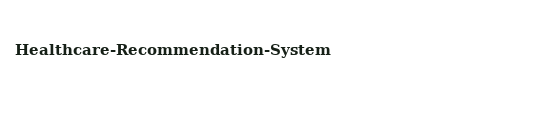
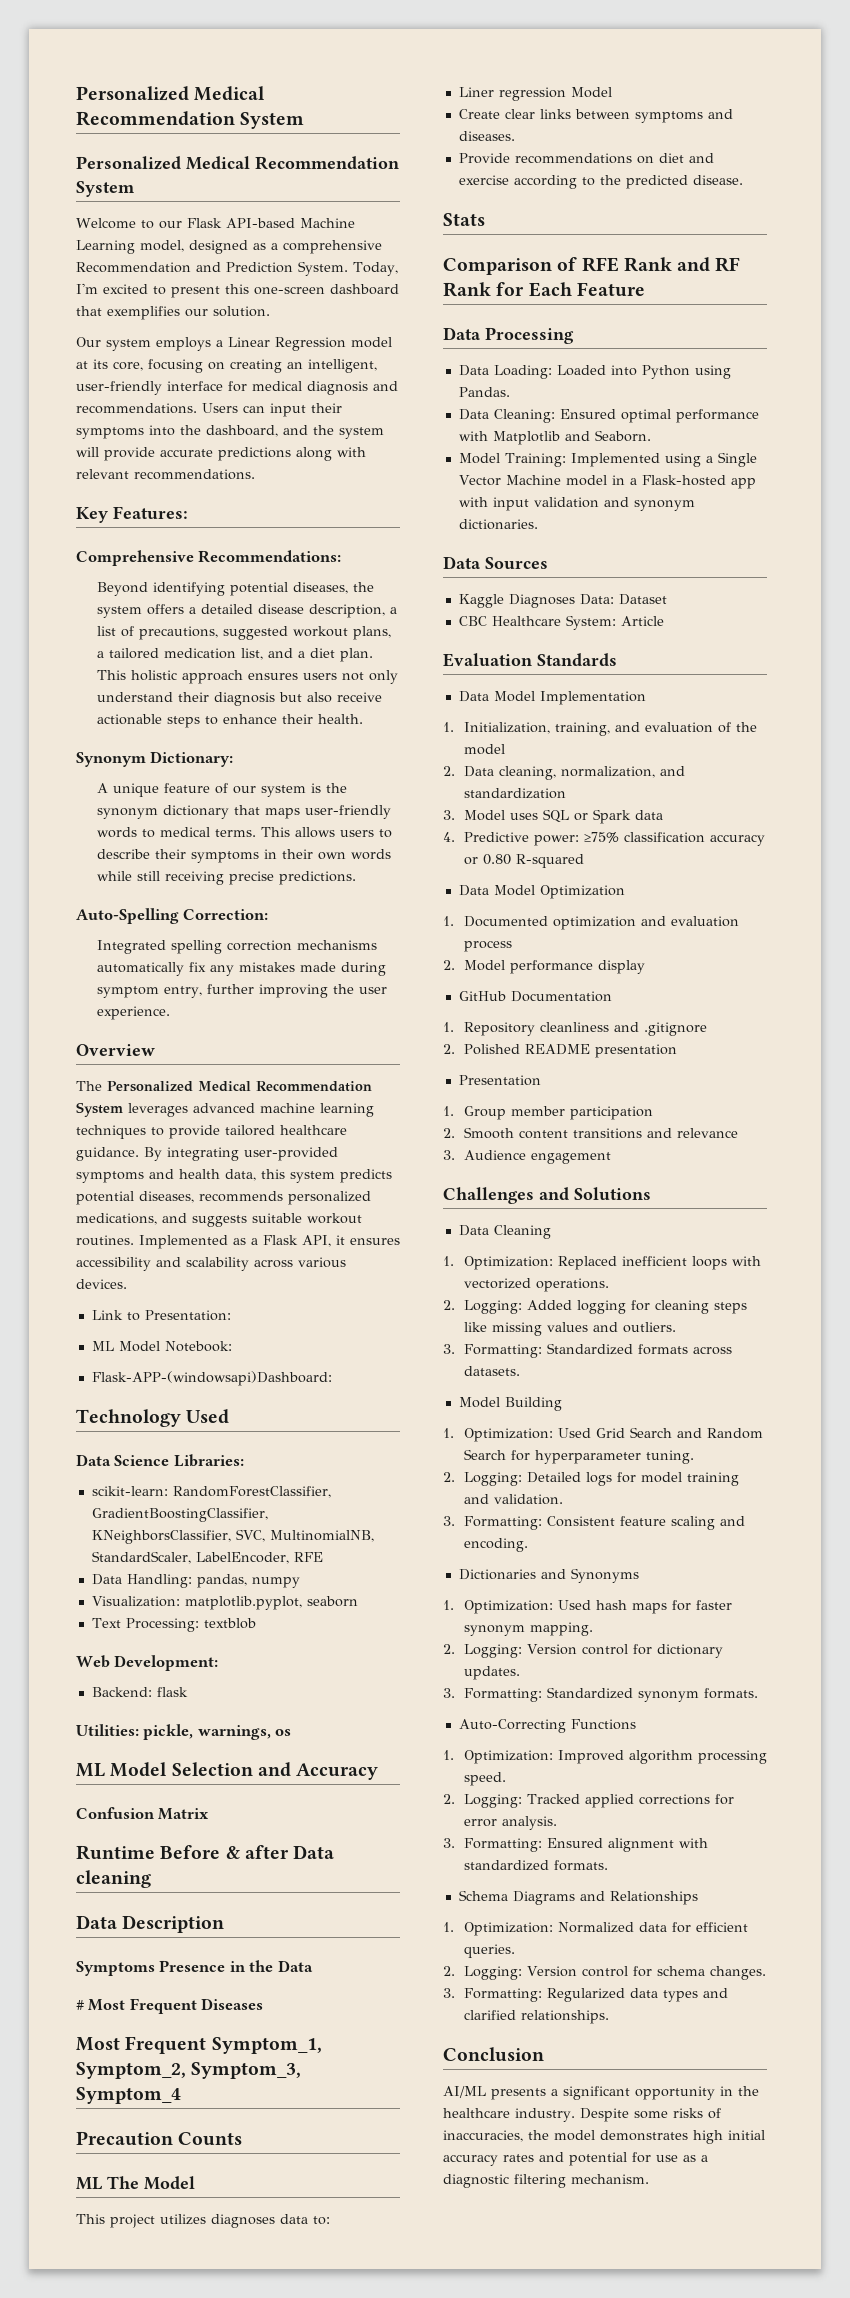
[15,44,331,58] Healthcare-Recommendation-System -> [76,86,266,101] [76,111,305,129] [76,156,399,170] [76,181,135,197] [76,218,355,229] [76,240,382,254] [76,261,398,276] [76,283,399,298] [76,306,270,320] [76,337,392,351] [76,359,377,373] [76,381,398,395] [76,403,342,417] [76,425,384,439] [76,447,366,461] [76,469,255,480] [76,506,188,523] [76,550,342,566] [96,582,374,596] [96,604,397,618] [96,626,391,640] [96,648,373,662] [96,670,398,684] [96,692,382,706] [96,714,363,728] [76,751,234,767] [96,783,347,797] [96,805,391,819] [96,827,392,838] [96,849,391,863] [96,871,356,885] [76,908,269,924] [96,940,377,954] [96,962,386,976] [96,984,387,998] [96,1006,170,1020] [76,1044,155,1056] [76,1081,372,1092] [76,1102,374,1117] [76,1125,347,1139] [76,1147,338,1161] [76,1169,392,1183] [76,1191,371,1205] [76,1213,362,1227] [76,1235,400,1249] [76,1257,346,1271] [76,1279,127,1289] [91,1310,231,1321] [91,1341,232,1352] [91,1371,332,1386] [76,1409,230,1427] [76,1454,244,1467] [91,1486,331,1498] [91,1508,268,1522] [91,1529,374,1544] [91,1551,323,1564] [91,1574,300,1588] [91,1596,358,1610] [91,1618,256,1632] [76,1655,219,1671] [91,1687,188,1697] [76,1724,292,1740] [76,1762,379,1780] [76,1807,210,1820] [76,1845,335,1860] [76,1870,151,1888] [76,1915,225,1933] [76,1960,313,1976] [76,1998,264,2014] [76,2036,322,2054] [76,2062,302,2079] [76,2087,181,2104] [76,2131,243,2146] [76,2176,195,2190] [76,2214,330,2228] [458,87,612,101] [458,109,733,123] [458,131,515,141] [458,153,714,164] [458,175,743,189] [443,213,485,226] [443,257,741,275] [443,282,645,297] [443,327,574,344] [458,365,731,379] [458,387,510,397] [458,409,759,423] [458,430,651,445] [458,452,757,467] [458,475,756,489] [458,497,695,511] [458,519,538,530] [443,556,548,569] [458,594,667,608] [458,615,664,630] [443,653,617,667] [458,691,646,705] [443,722,757,736] [463,744,505,755] [443,766,685,780] [463,788,566,799] [443,809,663,824] [443,832,765,846] [463,854,584,868] [458,885,625,899] [443,916,739,930] [463,940,512,952] [443,960,645,974] [458,991,612,1002] [443,1022,707,1036] [443,1044,677,1058] [458,1075,541,1086] [443,1106,653,1120] [443,1127,738,1139] [443,1150,611,1164] [443,1187,651,1204] [458,1225,551,1239] [443,1256,761,1270] [463,1278,609,1292] [443,1300,747,1314] [463,1322,676,1336] [443,1343,732,1358] [463,1366,520,1376] [458,1397,562,1411] [443,1427,763,1442] [463,1449,694,1464] [443,1472,739,1486] [463,1494,563,1505] [443,1516,745,1530] [463,1538,528,1552] [458,1568,639,1583] [443,1600,732,1614] [463,1622,593,1636] [443,1644,723,1658] [463,1666,520,1680] [443,1687,758,1702] [458,1719,636,1733] [443,1750,767,1764] [463,1772,506,1786] [443,1794,734,1808] [463,1816,557,1830] [443,1838,708,1852] [463,1860,608,1871] [458,1890,698,1905] [443,1922,748,1936] [463,1944,515,1958] [443,1966,766,1980] [443,1988,728,2002] [463,2010,609,2024] [443,2047,544,2062] [443,2086,759,2100] [443,2108,721,2122] [443,2130,765,2144] [443,2152,708,2166] [443,2174,649,2188] Personalized Medical Recommendation System // Personalized Medical Recommendation System // Welcome to our Flask API-based Machine Learning model, designed as a comprehensive Recommendation and Prediction System. Today, I'm excited to present this one-screen dashboard that exemplifies our solution. // Our system employs a Linear Regression model at its core, focusing on creating an intelligent, user-friendly interface for medical diagnosis and recommendations. Users can input their symptoms into the dashboard, and the system will provide accurate predictions along with relevant recommendations. // Key Features: // Comprehensive Recommendations: // Beyond identifying potential diseases, the system offers a detailed disease description, a list of precautions, suggested workout plans, a tailored medication list, and a diet plan. This holistic approach ensures users not only understand their diagnosis but also receive actionable steps to enhance their health. // Synonym Dictionary: // A unique feature of our system is the synonym dictionary that maps user-friendly words to medical terms. This allows users to describe their symptoms in their own words while still receiving precise predictions. // Auto-Spelling Correction: // Integrated spelling correction mechanisms automatically fix any mistakes made during symptom entry, further improving the user experience. // Overview // The Personalized Medical Recommendation System leverages advanced machine learning techniques to provide tailored healthcare guidance. By integrating user-provided symptoms and health data, this system predicts potential diseases, recommends personalized medications, and suggests suitable workout routines. Implemented as a Flask API, it ensures accessibility and scalability across various devices. // Link to Presentation: // ML Model Notebook: // Flask-APP-(windowsapi)Dashboard: // Technology Used // Data Science Libraries: // scikit-learn: RandomForestClassifier, GradientBoostingClassifier, KNeighborsClassifier, SVC, MultinomialNB, StandardScaler, LabelEncoder, RFE // Data Handling: pandas, numpy // Visualization: matplotlib.pyplot, seaborn // Text Processing: textblob // Web Development: // Backend: flask // Utilities: pickle, warnings, os // ML Model Selection and Accuracy // Confusion Matrix // Runtime Before & after Data cleaning // Data Description // Symptoms Presence in the Data // # Most Frequent Diseases // Most Frequent Symptom_1, Symptom_2, Symptom_3, Symptom_4 // Precaution Counts // ML The Model // This project utilizes diagnoses data to: // Liner regression Model // Create clear links between symptoms and diseases. // Provide recommendations on diet and exercise according to the predicted disease. // Stats // Comparison of RFE Rank and RF Rank for Each Feature // Data Processing // Data Loading: Loaded into Python using Pandas. // Data Cleaning: Ensured optimal performance with Matplotlib and Seaborn. // Model Training: Implemented using a Single Vector Machine model in a Flask-hosted app with input validation and synonym dictionaries. // Data Sources // Kaggle Diagnoses Data: Dataset // CBC Healthcare System: Article // Evaluation Standards // Data Model Implementation // 1. Initialization, training, and evaluation of the model // 2. Data cleaning, normalization, and standardization // 3. Model uses SQL or Spark data // 4. Predictive power: ≥75% classification accuracy or 0.80 R-squared // Data Model Optimization // 1. Documented optimization and evaluation process // 2. Model performance display // GitHub Documentation // 1. Repository cleanliness and .gitignore // 2. Polished README presentation // Presentation // 1. Group member participation // 2. Smooth content transitions and relevance // 3. Audience engagement // Challenges and Solutions // Data Cleaning // 1. Optimization: Replaced inefficient loops with vectorized operations. // 2. Logging: Added logging for cleaning steps like missing values and outliers. // 3. Formatting: Standardized formats across datasets. // Model Building // 1. Optimization: Used Grid Search and Random Search for hyperparameter tuning. // 2. Logging: Detailed logs for model training and validation. // 3. Formatting: Consistent feature scaling and encoding. // Dictionaries and Synonyms // 1. Optimization: Used hash maps for faster synonym mapping. // 2. Logging: Version control for dictionary updates. // 3. Formatting: Standardized synonym formats. // Auto-Correcting Functions // 1. Optimization: Improved algorithm processing speed. // 2. Logging: Tracked applied corrections for error analysis. // 3. Formatting: Ensured alignment with standardized formats. // Schema Diagrams and Relationships // 1. Optimization: Normalized data for efficient queries. // 2. Logging: Version control for schema changes. // 3. Formatting: Regularized data types and clarified relationships. // Conclusion // AI/ML presents a significant opportunity in the healthcare industry. Despite some risks of inaccuracies, the model demonstrates high initial accuracy rates and potential for use as a diagnostic filtering mechanism.

